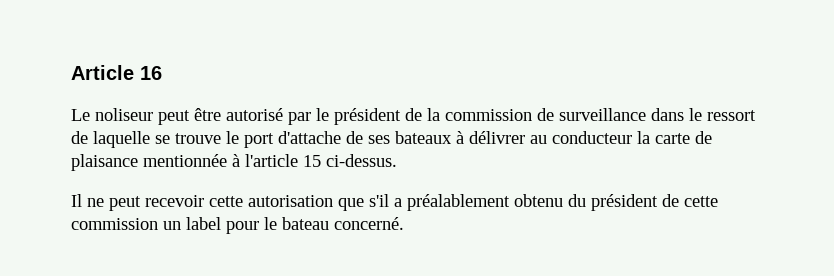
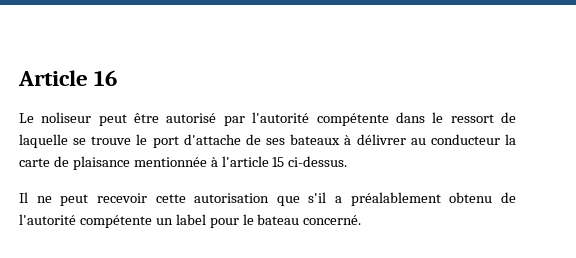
[316,108,646,125] le président de la commission de surveillance -> [252,112,389,126] l'autorité compétente
[568,194,718,211] [71,218,158,230] du président de cette commission -> [500,192,516,203] [19,214,152,228] de l'autorité compétente

